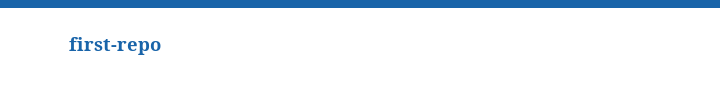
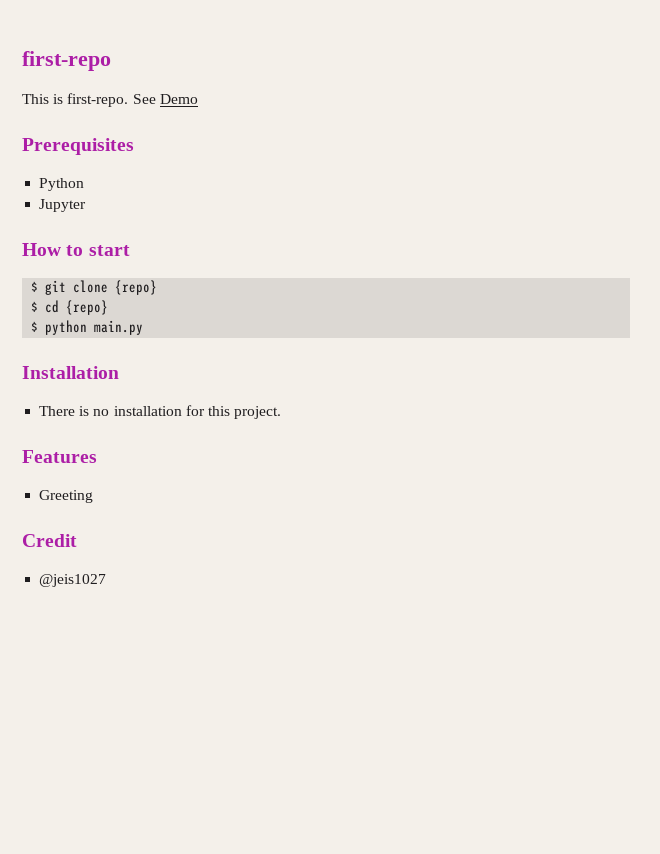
(161, 46) none -> [22,93,198,107] [22,138,134,155] [39,178,85,191] [39,199,87,212] [22,243,130,256] [31,280,158,295] [31,300,109,315] [31,320,144,335] [22,366,119,379] [39,405,282,419] [22,450,97,463] [39,490,94,503] [22,534,77,547] [39,574,107,587] // This is first-repo. See Demo // Prerequisites // Python // Jupyter // How to start // $ git clone {repo} // $ cd {repo} // $ python main.py // Installation // There is no installation for this project. // Features // Greeting // Credit // @jeis1027

